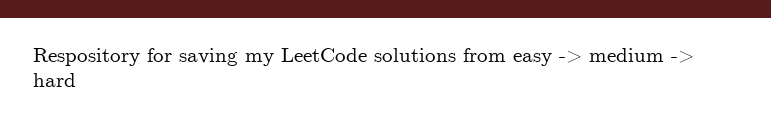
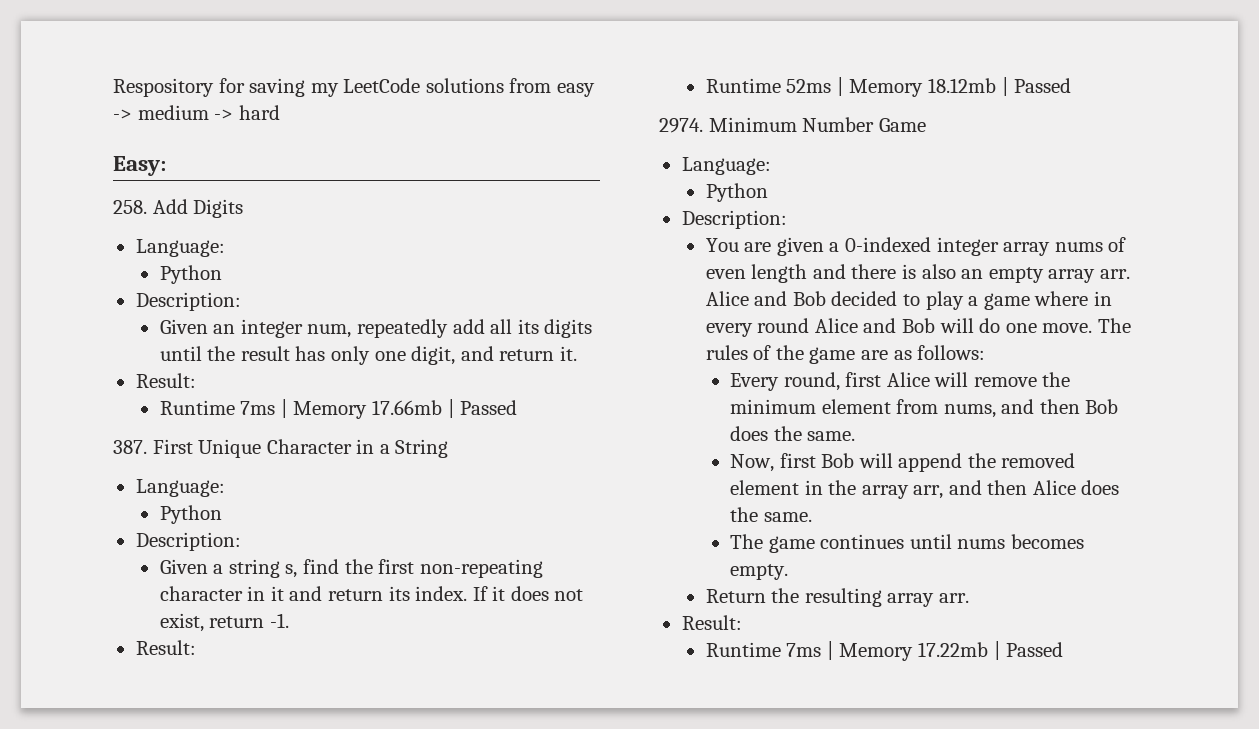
(76, 80) none -> [113,156,166,176] [113,199,244,218] [135,239,225,257] [159,265,222,284] [135,292,241,311] [159,319,593,338] [159,346,577,365] [135,373,196,388] [159,399,518,419] [113,439,449,458] [135,479,225,497] [159,505,222,524] [135,532,241,551] [159,559,543,578] [159,586,584,601] [159,613,289,632] [135,640,196,655] [705,77,1072,97] [659,117,926,133] [681,157,771,175] [705,183,768,202] [681,210,787,229] [705,237,1127,256] [705,264,1130,283] [705,291,1112,310] [705,318,1131,337] [705,345,986,364] [730,372,1071,391] [730,399,1119,418] [730,426,856,441] [730,453,1076,472] [730,480,1120,499] [730,507,812,522] [730,534,1084,553] [730,564,789,580] [705,588,969,607] [681,615,742,630] [705,641,1064,661] // Easy: // 258. Add Digits // Language: // Python // Description: // Given an integer num, repeatedly add all its digits until the result has only one digit, and return it. // Result: // Runtime 7ms | Memory 17.66mb | Passed // 387. First Unique Character in a String // Language: // Python // Description: // Given a string s, find the first non-repeating character in it and return its index. If it does not exist, return -1. // Result: // Runtime 52ms | Memory 18.12mb | Passed // 2974. Minimum Number Game // Language: // Python // Description: // You are given a 0-indexed integer array nums of even length and there is also an empty array arr. Alice and Bob decided to play a game where in every round Alice and Bob will do one move. The rules of the game are as follows: // Every round, first Alice will remove the minimum element from nums, and then Bob does the same. // Now, first Bob will append the removed element in the array arr, and then Alice does the same. // The game continues until nums becomes empty. // Return the resulting array arr. // Result: // Runtime 7ms | Memory 17.22mb | Passed

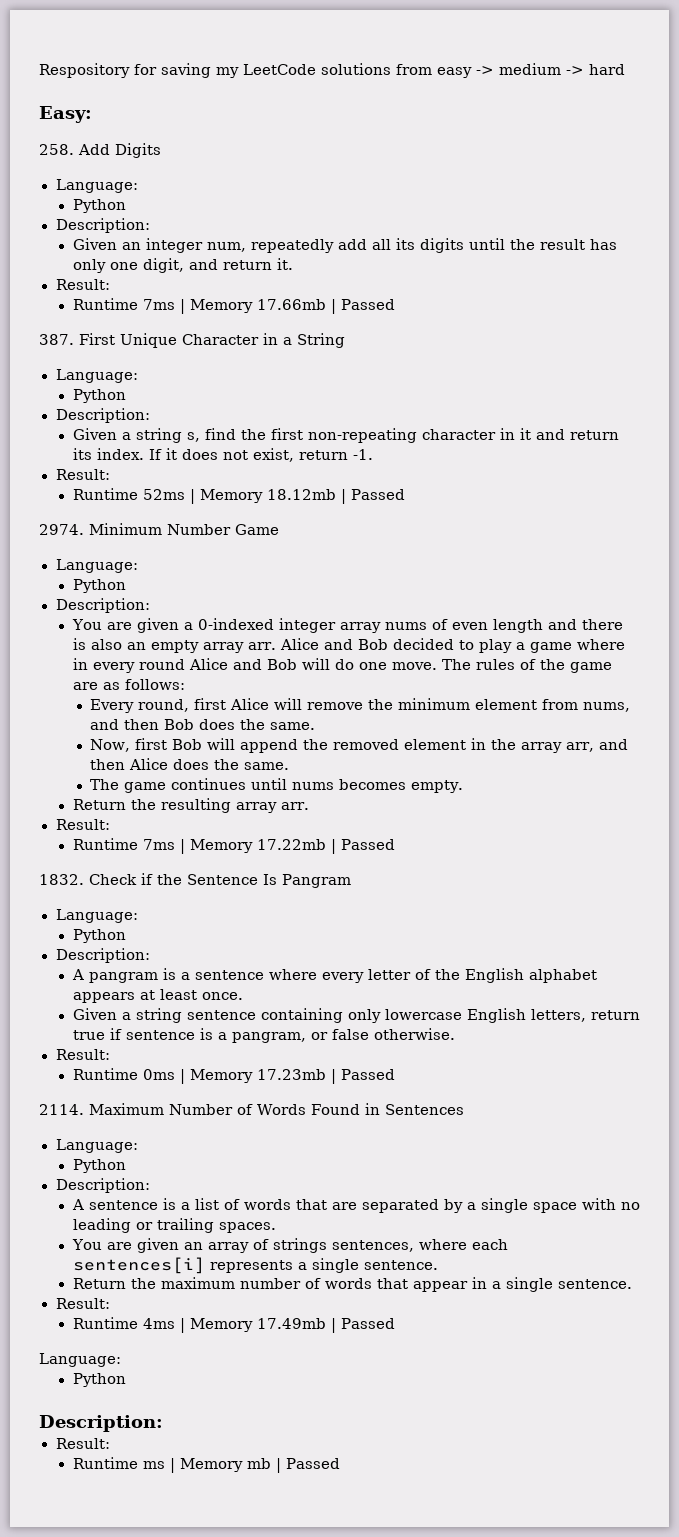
(1064, 649) none -> [39,873,351,888] [55,909,138,923] [72,929,126,943] [55,948,150,963] [71,968,597,983] [72,989,243,1003] [72,1008,640,1023] [72,1028,455,1043] [55,1049,110,1060] [72,1068,395,1084] [39,1103,464,1115] [55,1139,138,1153] [72,1159,126,1173] [55,1178,150,1193] [71,1198,640,1213] [72,1218,276,1233] [71,1238,508,1253] [72,1257,438,1274] [72,1277,632,1292] [55,1298,110,1309] [72,1317,395,1333] [39,1353,121,1367] [72,1373,126,1387] [39,1415,163,1432] [55,1438,110,1449] [72,1457,340,1473] // 1832. Check if the Sentence Is Pangram // Language: // Python // Description: // A pangram is a sentence where every letter of the English alphabet appears at least once. // Given a string sentence containing only lowercase English letters, return true if sentence is a pangram, or false otherwise. // Result: // Runtime 0ms | Memory 17.23mb | Passed // 2114. Maximum Number of Words Found in Sentences // Language: // Python // Description: // A sentence is a list of words that are separated by a single space with no leading or trailing spaces. // You are given an array of strings sentences, where each sentences[i] represents a single sentence. // Return the maximum number of words that appear in a single sentence. // Result: // Runtime 4ms | Memory 17.49mb | Passed // Language: // Python // Description: // Result: // Runtime ms | Memory mb | Passed

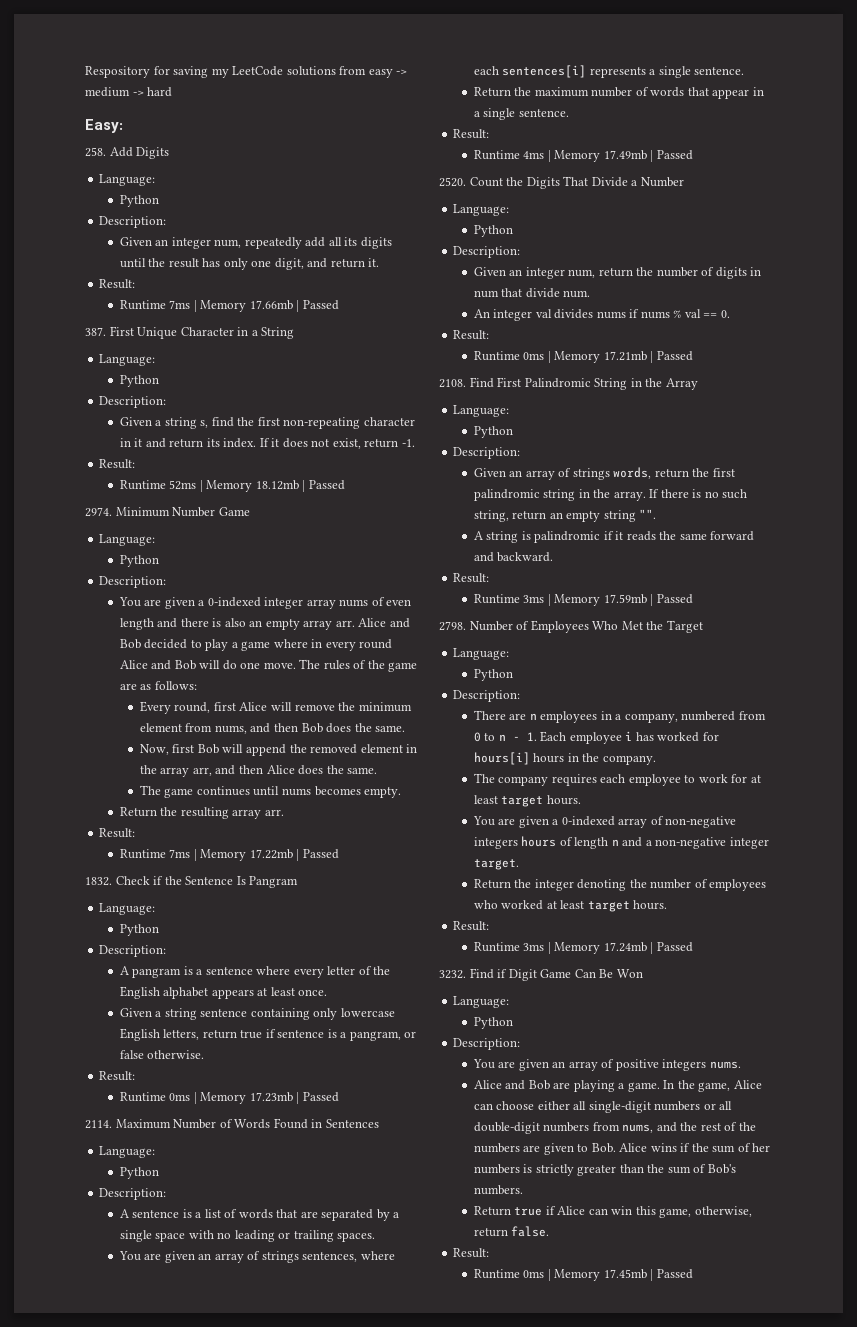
[39,1353,121,1367] [72,1373,126,1387] [39,1415,163,1432] [55,1438,110,1449] [72,1457,340,1473] Language: // Python // Description: // Result: // Runtime ms | Memory mb | Passed -> [439,176,684,189] [453,204,510,216] [473,225,513,237] [453,246,521,258] [473,267,762,279] [473,288,591,298] [473,309,730,321] [453,330,490,340] [473,351,693,363] [439,377,698,390] [453,405,510,417] [473,426,513,438] [453,447,521,459] [473,467,735,480] [473,489,748,501] [473,509,657,522] [473,531,755,543] [473,552,554,562] [453,573,490,583] [473,594,693,606] [439,620,703,633] [453,648,510,660] [473,669,513,681] [453,690,521,702] [473,710,766,723] [473,731,719,744] [473,752,656,765] [473,773,761,786] [473,795,581,807] [472,816,737,828] [473,836,769,849] [473,859,519,870] [473,879,767,891] [473,900,668,912] [453,921,490,931] [473,942,693,954] [439,968,643,981] [453,996,510,1008] [473,1017,513,1029] [453,1038,521,1050] [472,1059,741,1071] [473,1080,762,1092] [473,1101,733,1113] [473,1122,756,1134] [473,1143,771,1155] [473,1164,736,1176] [473,1185,523,1195] [473,1206,752,1218] [473,1226,550,1237] [453,1248,490,1258] [473,1269,693,1281] 2520. Count the Digits That Divide a Number // Language: // Python // Description: // Given an integer num, return the number of digits in num that divide num. // An integer val divides nums if nums % val == 0. // Result: // Runtime 0ms | Memory 17.21mb | Passed // 2108. Find First Palindromic String in the Array // Language: // Python // Description: // Given an array of strings words, return the first palindromic string in the array. If there is no such string, return an empty string "". // A string is palindromic if it reads the same forward and backward. // Result: // Runtime 3ms | Memory 17.59mb | Passed // 2798. Number of Employees Who Met the Target // Language: // Python // Description: // There are n employees in a company, numbered from 0 to n - 1. Each employee i has worked for hours[i] hours in the company. // The company requires each employee to work for at least target hours. // You are given a 0-indexed array of non-negative integers hours of length n and a non-negative integer target. // Return the integer denoting the number of employees who worked at least target hours. // Result: // Runtime 3ms | Memory 17.24mb | Passed // 3232. Find if Digit Game Can Be Won // Language: // Python // Description: // You are given an array of positive integers nums. // Alice and Bob are playing a game. In the game, Alice can choose either all single-digit numbers or all double-digit numbers from nums, and the rest of the numbers are given to Bob. Alice wins if the sum of her numbers is strictly greater than the sum of Bob's numbers. // Return true if Alice can win this game, otherwise, return false. // Result: // Runtime 0ms | Memory 17.45mb | Passed

